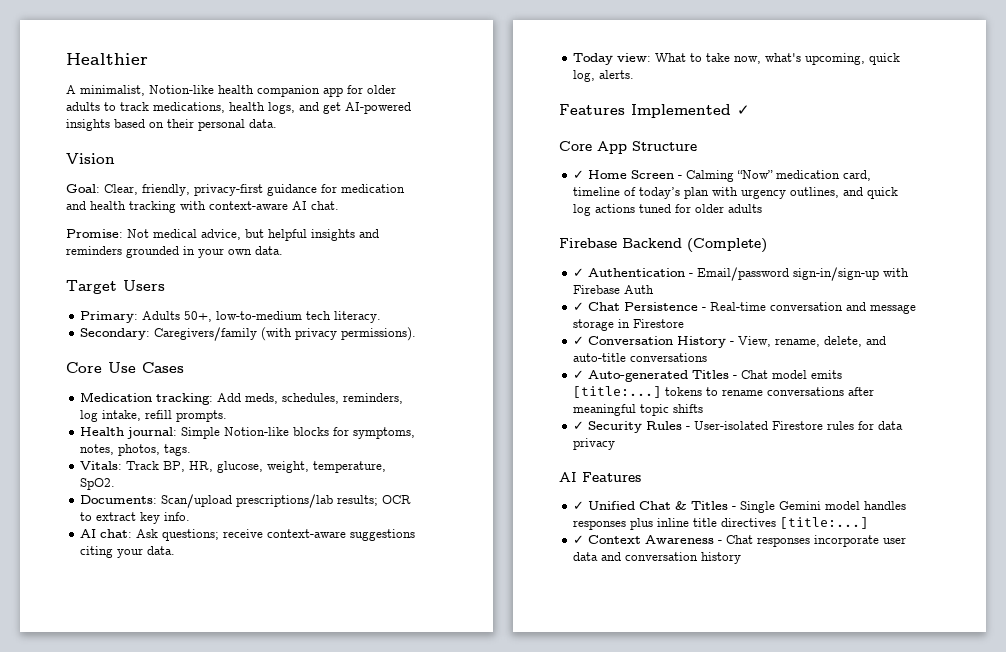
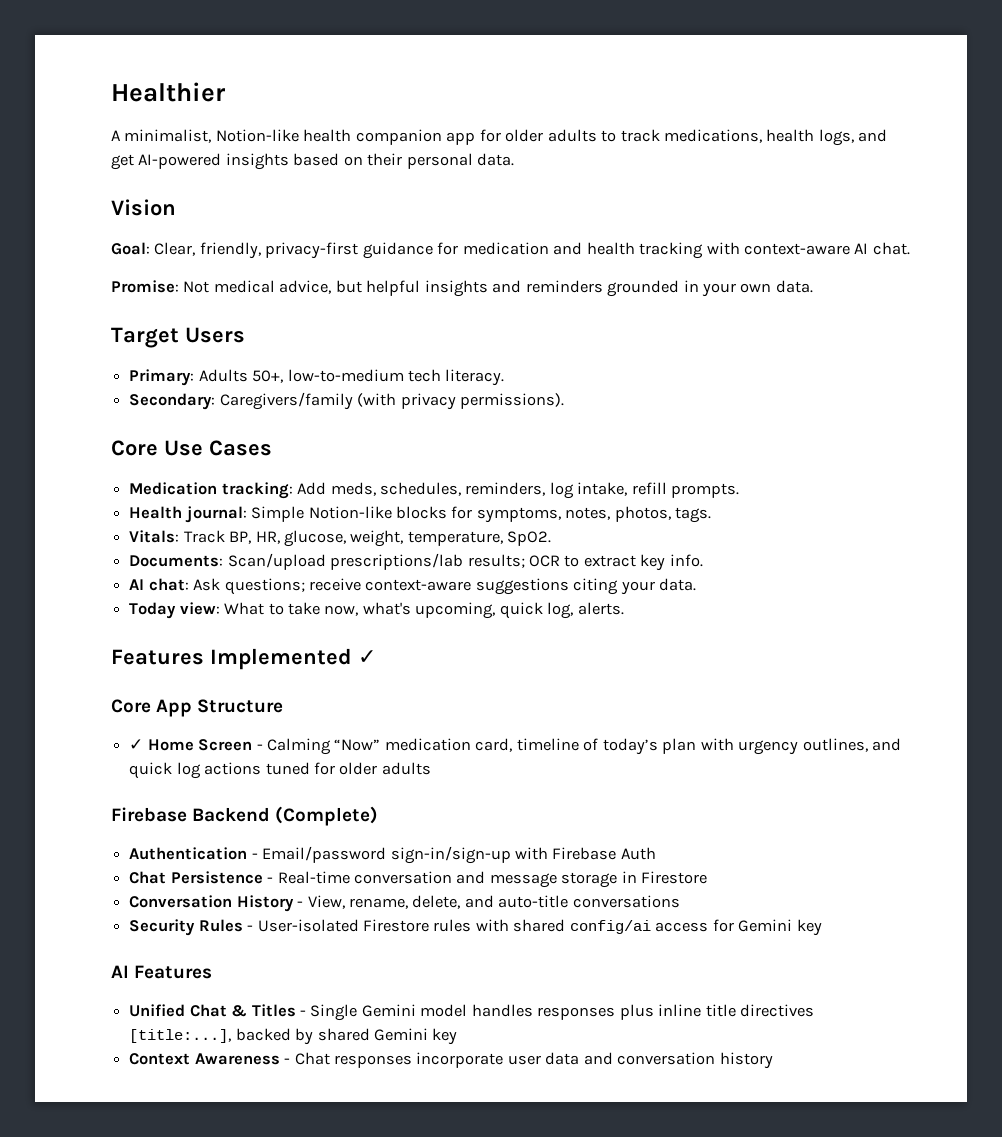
[573,268,585,277] ✓ -> (379, 816) none
[573,302,585,311] ✓ -> (656, 853) none
[573,336,585,345] ✓ -> (708, 877) none
[573,370,843,382] [573,386,875,398] [573,404,704,416] [573,421,585,430] ✓ Auto-generated Titles - Chat model emits [title:...] tokens to rename conversations after meaningful topic shifts // ✓ -> (680, 901) none
[858,421,904,430] [573,438,616,450] for data privacy -> [475,919,822,936] with shared config/ai access for Gemini key
[573,501,585,510] ✓ -> (213, 972) none
[780,517,869,529] [573,535,585,544] [title:...] // ✓ -> [129,1028,458,1045] [title:...], backed by shared Gemini key //

